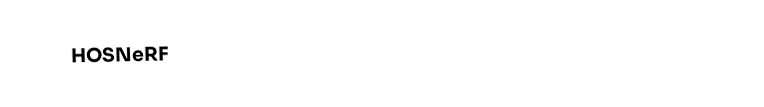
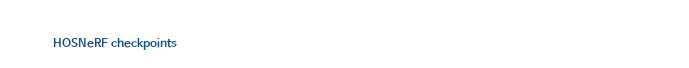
(170, 54) none -> [111,38,178,50] checkpoints

